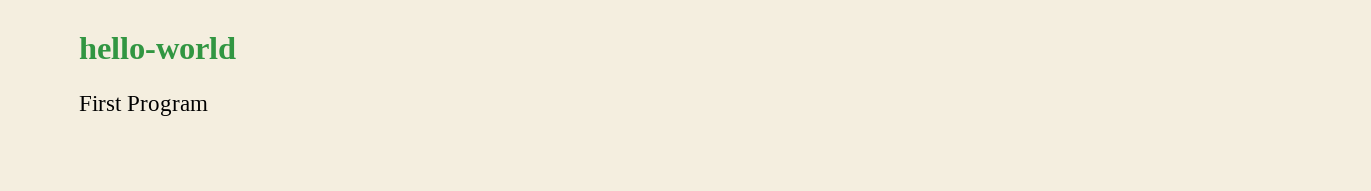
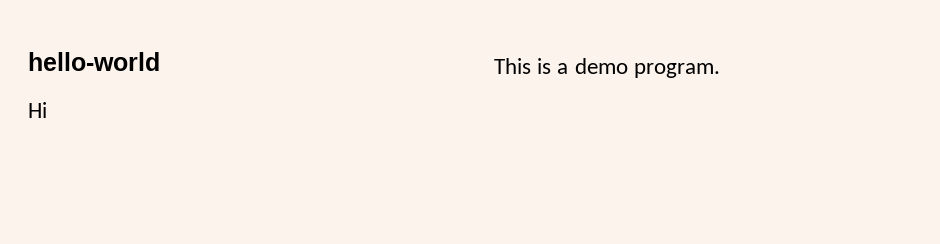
[79,96,209,116] First Program -> [28,102,47,118] [494,58,720,78] Hi // This is a demo program.

